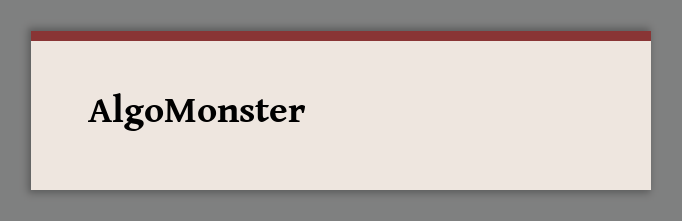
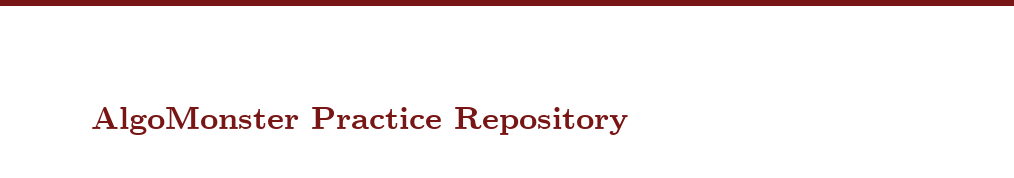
(305, 112) none -> [311,107,628,135] Practice Repository

